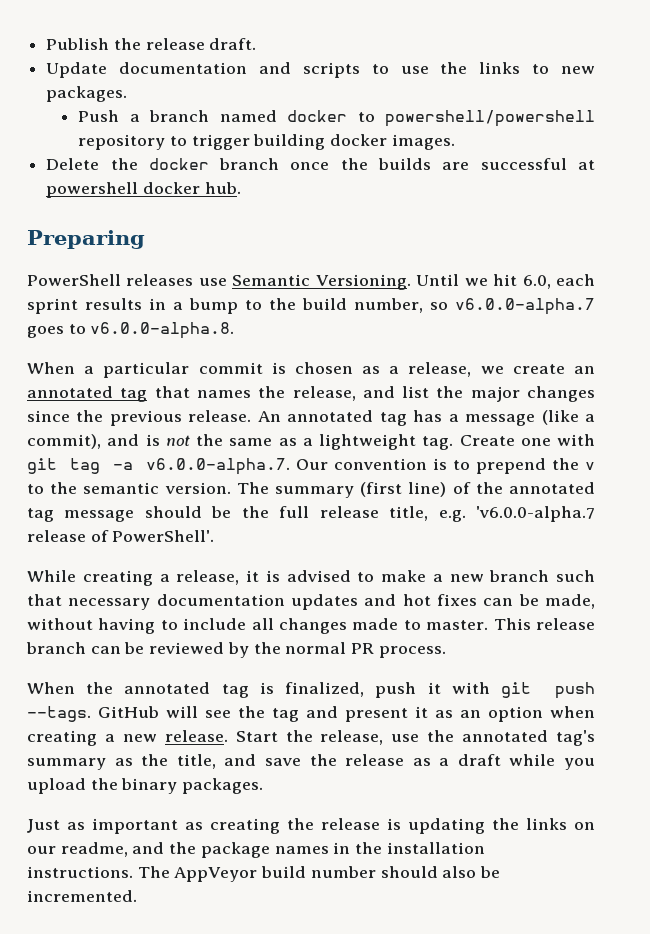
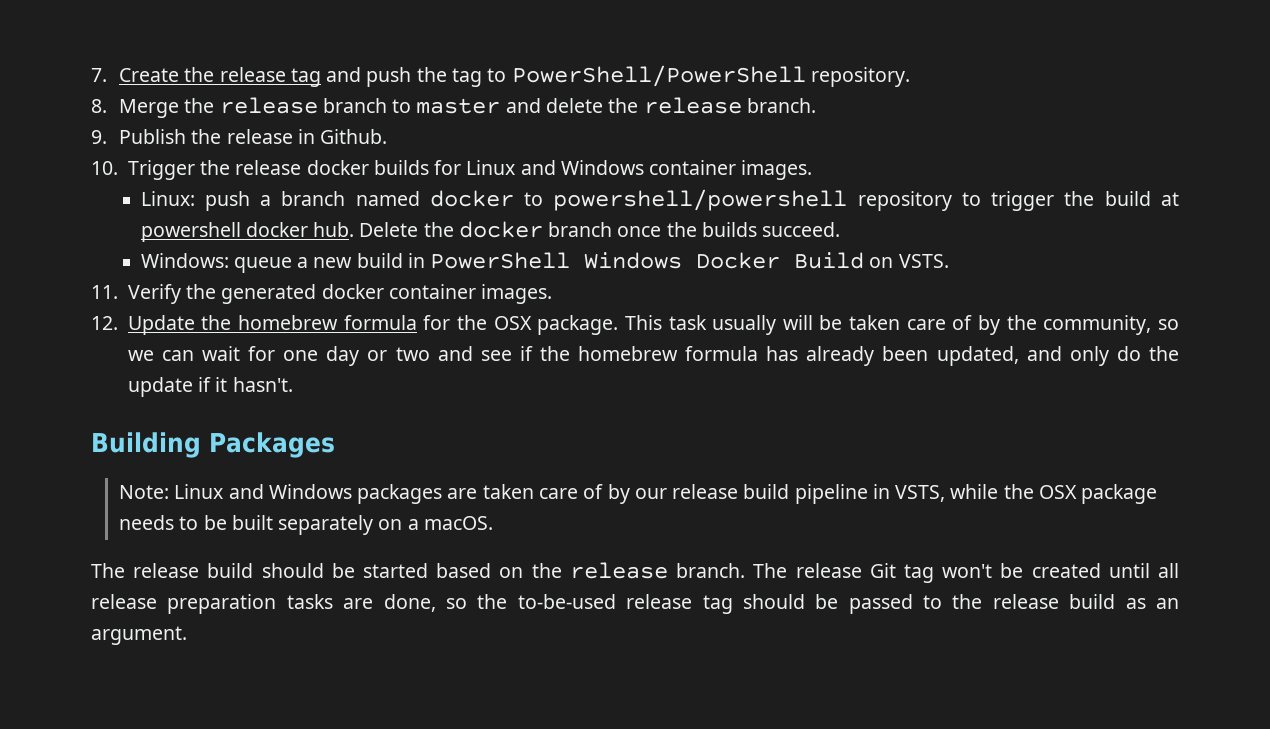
[46,38,257,50] [46,62,595,78] [46,86,128,102] [78,110,120,122] Publish the release draft. // Update documentation and scripts to use the links to new packages. // Push -> [91,65,910,87] [91,97,816,118] [91,129,388,144] [91,160,813,180] [140,191,250,211] 7. Create the release tag and push the tag to PowerShell/PowerShell repository. // 8. Merge the release branch to master and delete the release branch. // 9. Publish the release in Github. // 10. Trigger the release docker builds for Linux and Windows container images. // Linux: push
[253,134,455,150] building docker images. // -> [1064,191,1179,206] [140,222,355,242] the build at powershell docker hub.
[442,158,595,170] [46,182,241,198] [27,230,145,249] [27,274,595,290] [27,298,595,315] [27,322,235,339] [27,362,595,378] [27,386,596,402] [27,410,595,426] [27,434,595,450] [27,458,595,475] [27,482,595,498] [27,506,596,522] [27,530,215,542] [27,570,595,586] [27,594,595,610] [27,618,595,634] [26,642,446,658] [27,682,595,699] [27,706,595,722] [27,730,595,746] [27,754,595,770] [27,778,264,794] [27,818,595,834] [27,842,485,858] [27,866,501,882] [27,890,137,902] are successful at powershell docker hub. // Preparing // PowerShell releases use Semantic Versioning. Until we hit 6.0, each sprint results in a bump to the build number, so v6.0.0-alpha.7 goes to v6.0.0-alpha.8. // When a particular commit is chosen as a release, we create an annotated tag that names the release, and list the major changes since the previous release. An annotated tag has a message (like a commit), and is not the same as a lightweight tag. Create one with git tag -a v6.0.0-alpha.7. Our convention is to prepend the v to the semantic version. The summary (first line) of the annotated tag message should be the full release title, e.g. 'v6.0.0-alpha.7 release of PowerShell'. // While creating a release, it is advised to make a new branch such that necessary documentation updates and hot fixes can be made, without having to include all changes made to master. This release branch can be reviewed by the normal PR process. // When the annotated tag is finalized, push it with git push --tags. GitHub will see the tag and present it as an option when creating a new release. Start the release, use the annotated tag's summary as the title, and save the release as a draft while you upload the binary packages. // Just as important as creating the release is updating the links on our readme, and the package names in the installation instructions. The AppVeyor build number should also be incremented. -> [762,222,841,237] [140,252,949,273] [91,284,553,304] [91,315,1179,335] [127,346,1180,366] [127,377,293,397] [91,432,335,458] [119,484,1158,504] [119,515,493,535] [91,562,1179,583] [91,594,1180,614] [91,626,187,645] succeed. // Windows: queue a new build in PowerShell Windows Docker Build on VSTS. // 11. Verify the generated docker container images. // 12. Update the homebrew formula for the OSX package. This task usually will be taken care of by the community, so we can wait for one day or two and see if the homebrew formula has already been updated, and only do the update if it hasn't. // Building Packages // Note: Linux and Windows packages are taken care of by our release build pipeline in VSTS, while the OSX package needs to be built separately on a macOS. // The release build should be started based on the release branch. The release Git tag won't be created until all release preparation tasks are done, so the to-be-used release tag should be passed to the release build as an argument.

